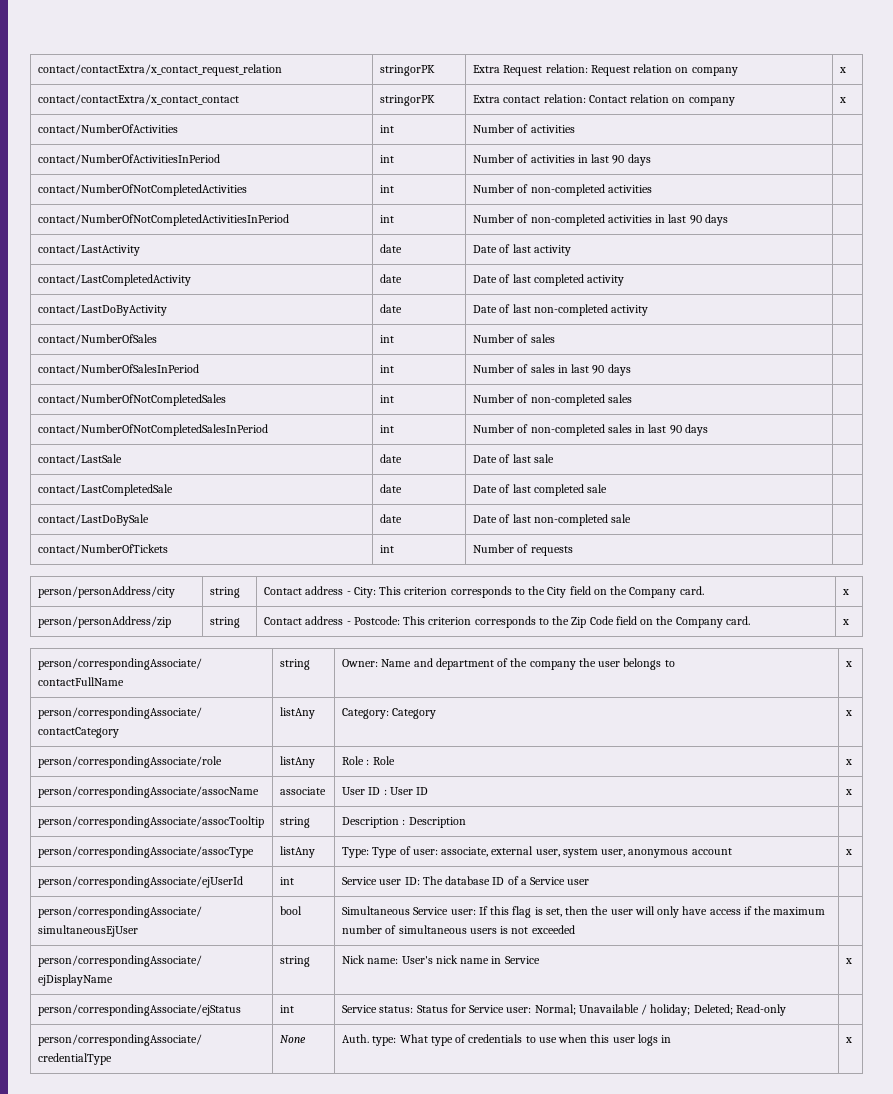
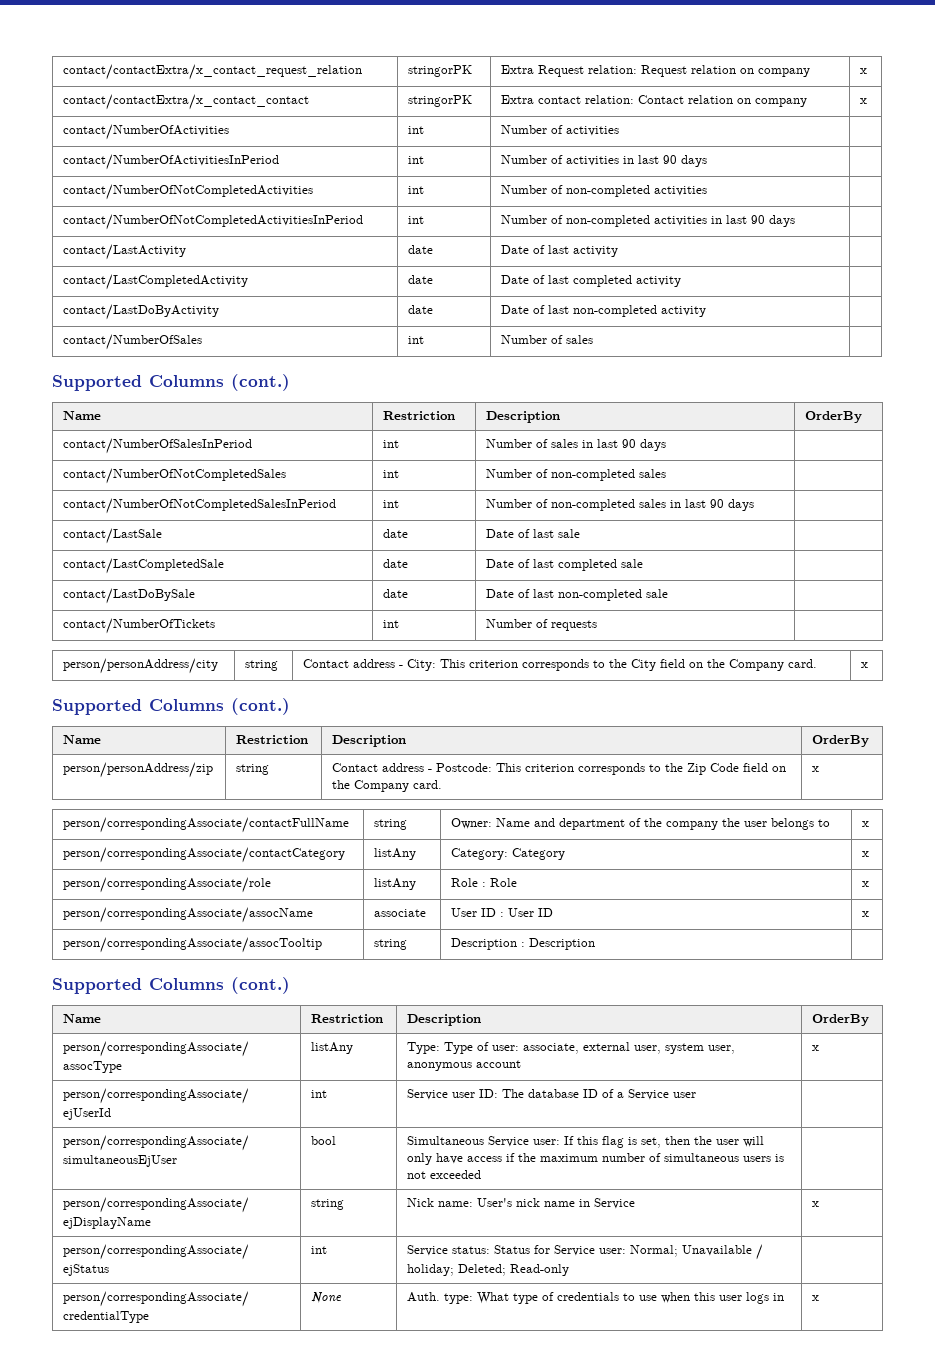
(555, 338) none -> [52,374,290,391] [63,411,102,420] [383,411,456,420] [486,411,561,423] [805,411,863,423] // Supported Columns (cont.) // Name | Restriction | Description | OrderBy
(850, 592) none -> [52,698,290,715] [63,735,102,744] [236,735,309,744] [332,735,407,747] [812,735,870,747] // Supported Columns (cont.) // Name | Restriction | Description | OrderBy
(466, 822) none -> [52,977,290,994] [63,1014,102,1023] [311,1014,384,1023] [407,1014,482,1026] [812,1014,870,1026] // Supported Columns (cont.) // Name | Restriction | Description | OrderBy

